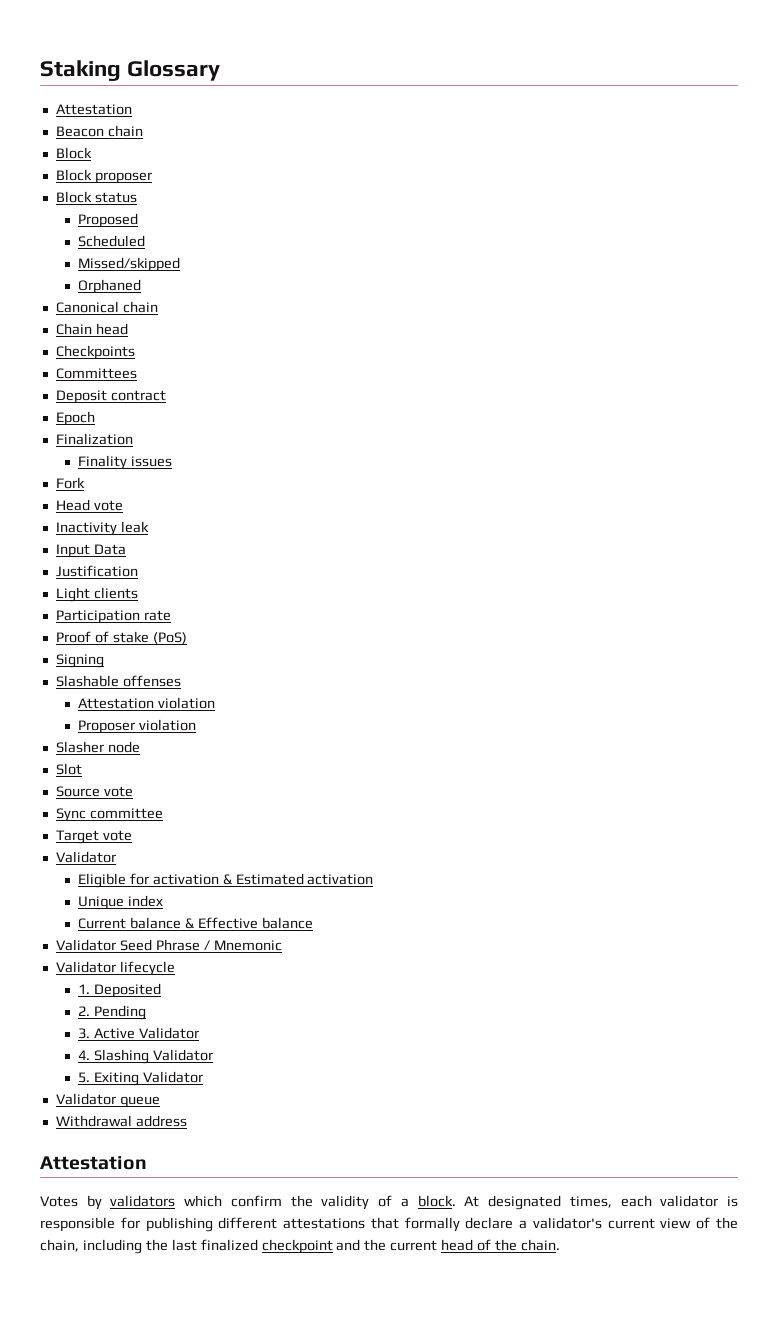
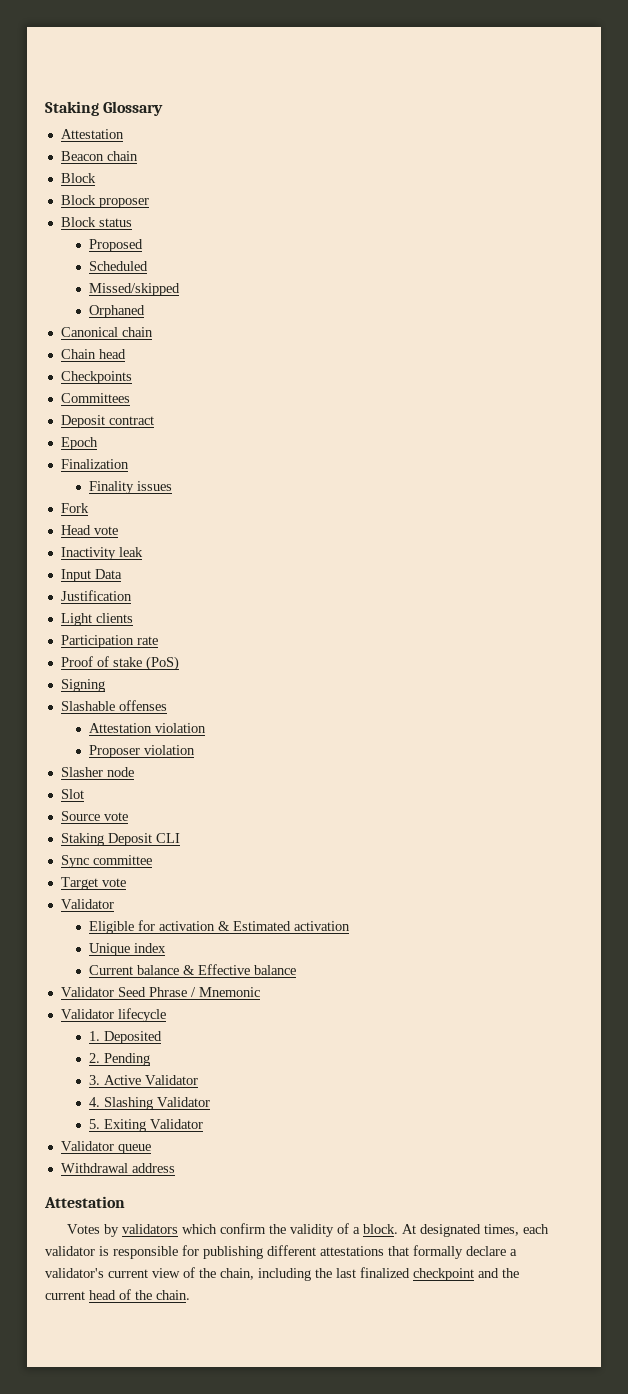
(133, 791) none -> [60,833,180,846] // Staking Deposit CLI

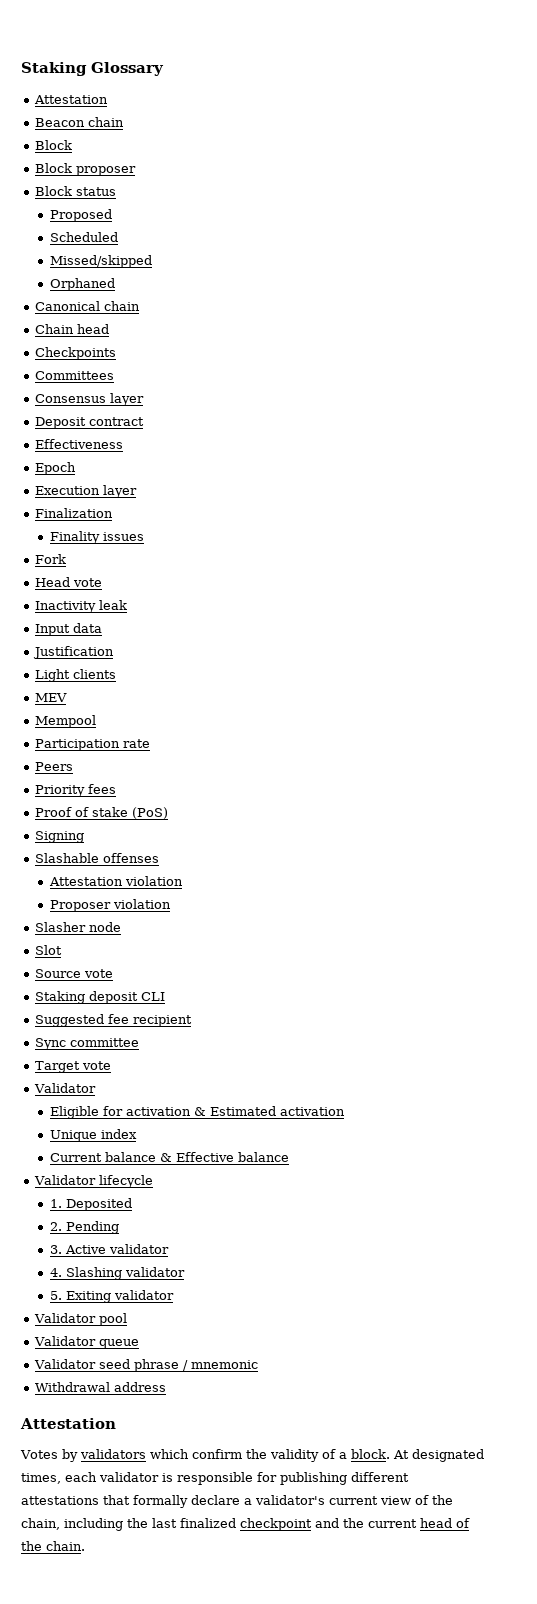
(130, 398) none -> [35,393,145,406] // Consensus layer
(154, 420) none -> [35,439,124,449] // Effectiveness
(98, 443) none -> [35,485,138,498] // Execution layer
[94,569,122,579] Data -> [73,623,103,633] data
(133, 618) none -> [35,693,68,702] [35,715,97,728] // MEV // Mempool
(158, 640) none -> [35,762,74,771] [35,784,117,797] // Peers // Priority fees
[107,833,152,846] Deposit -> [89,991,139,1004] deposit
(180, 838) none -> [35,1014,193,1027] // Suggested fee recipient
[60,987,260,997] // Validator Seed Phrase / Mnemonic -> (289, 1157) none
[144,1075,198,1085] Validator -> [108,1244,169,1254] validator
[156,1097,210,1107] Validator -> [124,1267,185,1277] validator
[149,1119,203,1129] Validator -> [113,1290,174,1300] [34,1313,128,1326] validator // Validator pool
(151, 1149) none -> [34,1359,259,1372] // Validator seed phrase / mnemonic

